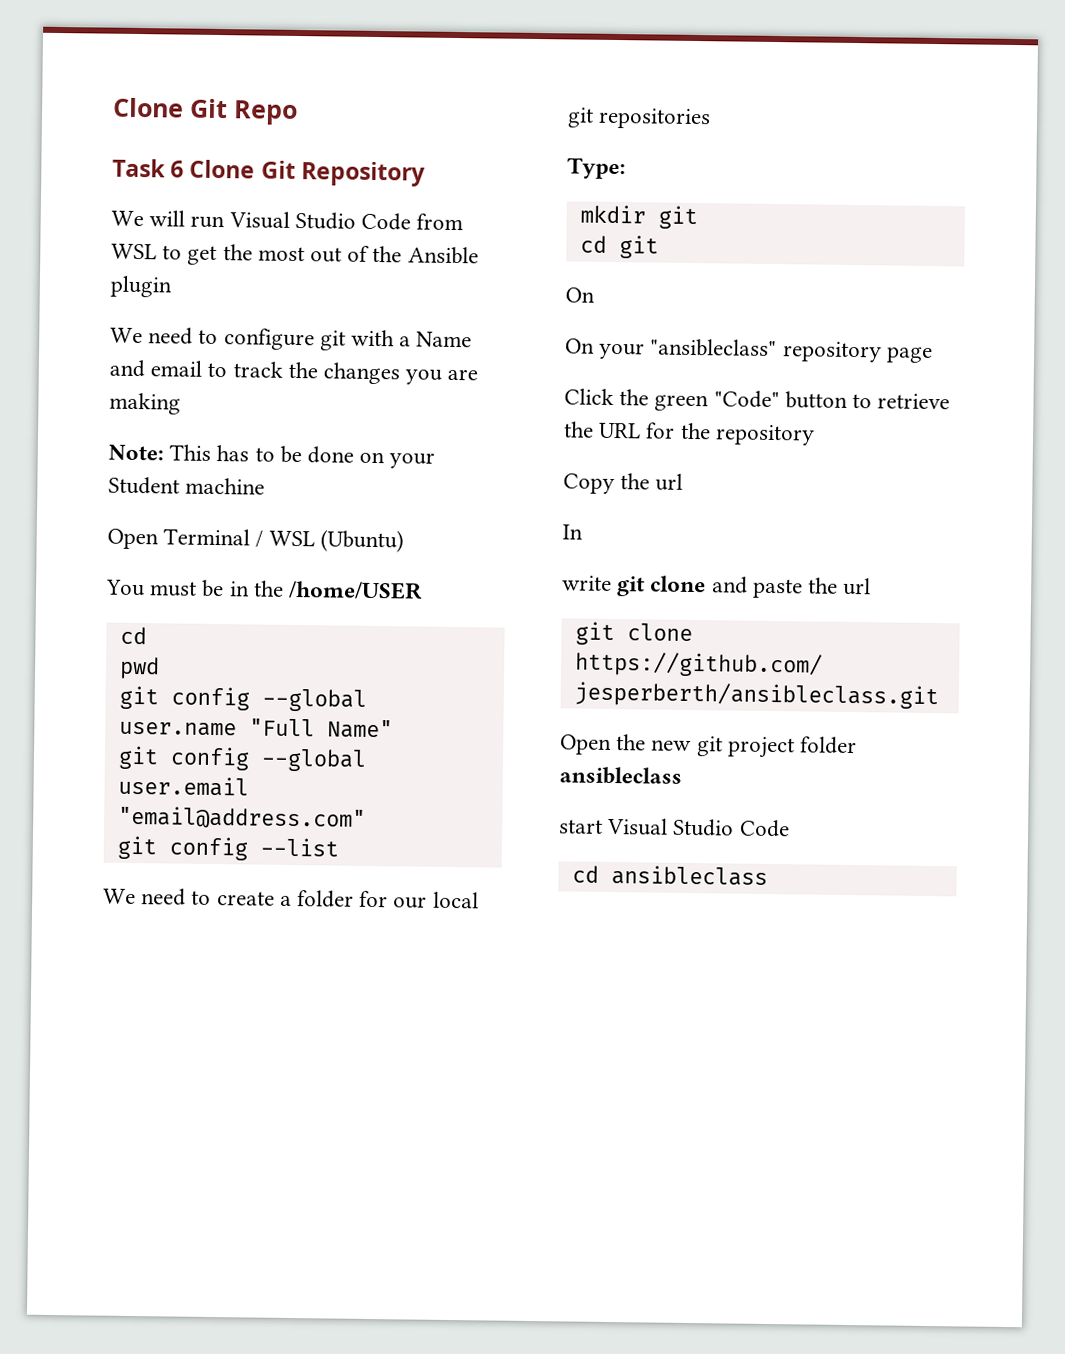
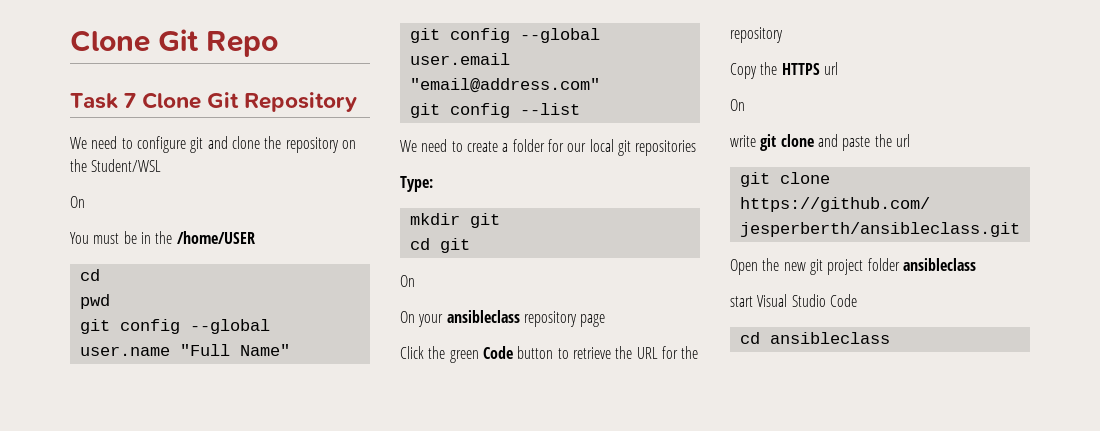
[170,160,185,178] 6 -> [124,93,137,108] 7
[111,210,464,231] [111,243,479,266] [110,275,173,298] // We will run Visual Studio Code from WSL to get the most out of the Ansible plugin -> (358, 102) none
[351,329,473,348] [109,359,479,385] [109,392,181,415] [108,444,436,469] [108,476,266,495] [107,528,404,553] with a Name and email to track the changes you are making // Note: This has to be done on your Student machine // Open Terminal / WSL (Ubuntu) -> [207,136,356,153] [70,159,162,172] [70,196,85,208] and clone the repository on the Student/WSL // On
[650,338,778,358] "ansibleclass" -> [446,310,520,323] ansibleclass
[713,390,780,409] "Code" -> [482,346,513,359] Code
[655,473,684,491] [562,524,583,540] url // In -> [781,62,838,75] [730,99,745,111] HTTPS url // On

